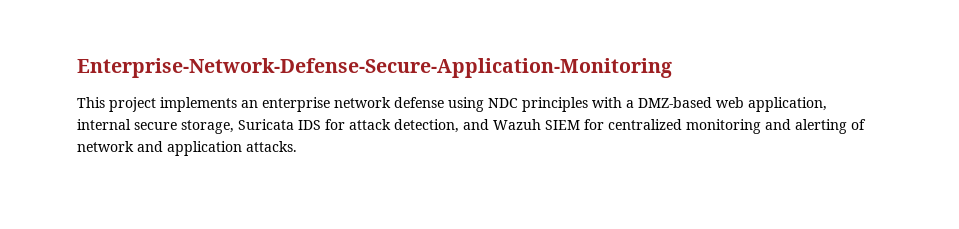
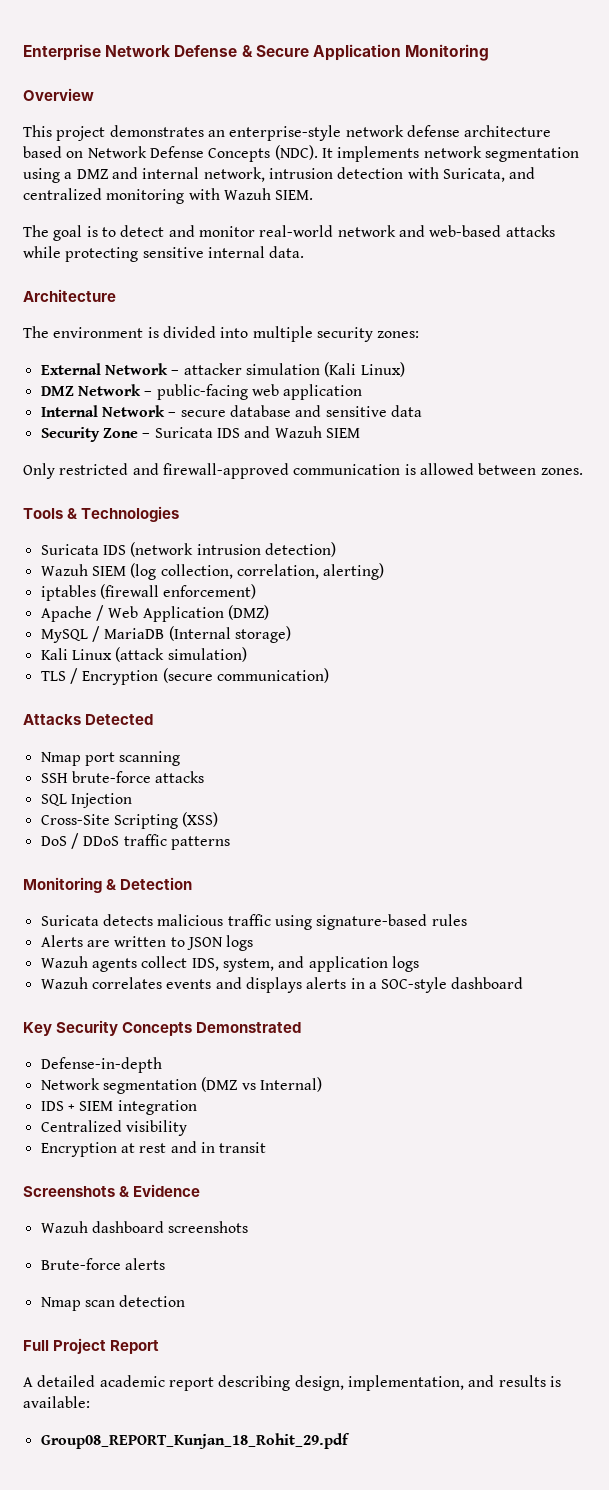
[77,58,672,78] [77,97,827,112] [77,119,866,134] [77,141,297,156] Enterprise-Network-Defense-Secure-Application-Monitoring // This project implements an enterprise network defense using NDC principles with a DMZ-based web application, internal secure storage, Suricata IDS for attack detection, and Wazuh SIEM for centralized monitoring and alerting of network and application attacks. -> [23,44,490,61] [23,88,94,101] [23,125,552,141] [23,145,579,162] [23,167,536,183] [23,188,314,204] [23,225,555,241] [23,246,305,262] [23,289,116,302] [23,326,420,342] [40,362,405,377] [40,384,363,400] [40,405,422,417] [40,426,360,442] [23,463,583,479] [23,506,180,522] [40,542,336,557] [40,563,385,580] [40,584,257,601] [40,605,269,622] [40,626,291,643] [40,647,247,662] [40,668,329,685] [23,714,154,725] [40,751,181,766] [40,771,205,783] [40,793,132,808] [40,812,219,829] [40,833,230,850] [23,877,193,893] [40,914,467,930] [40,935,254,951] [40,956,419,972] [40,977,524,993] [23,1020,302,1036] [40,1057,162,1073] [40,1077,322,1094] [40,1100,197,1115] [40,1120,187,1136] [40,1141,267,1157] [23,1184,201,1197] [40,1221,249,1233] [40,1258,165,1270] [40,1295,186,1311] [23,1338,160,1354] [23,1375,561,1391] [23,1396,90,1408] [40,1433,350,1449] Enterprise Network Defense & Secure Application Monitoring // Overview // This project demonstrates an enterprise-style network defense architecture based on Network Defense Concepts (NDC). It implements network segmentation using a DMZ and internal network, intrusion detection with Suricata, and centralized monitoring with Wazuh SIEM. // The goal is to detect and monitor real-world network and web-based attacks while protecting sensitive internal data. // Architecture // The environment is divided into multiple security zones: // External Network – attacker simulation (Kali Linux) // DMZ Network – public-facing web application // Internal Network – secure database and sensitive data // Security Zone – Suricata IDS and Wazuh SIEM // Only restricted and firewall-approved communication is allowed between zones. // Tools & Technologies // Suricata IDS (network intrusion detection) // Wazuh SIEM (log collection, correlation, alerting) // iptables (firewall enforcement) // Apache / Web Application (DMZ) // MySQL / MariaDB (Internal storage) // Kali Linux (attack simulation) // TLS / Encryption (secure communication) // Attacks Detected // Nmap port scanning // SSH brute-force attacks // SQL Injection // Cross-Site Scripting (XSS) // DoS / DDoS traffic patterns // Monitoring & Detection // Suricata detects malicious traffic using signature-based rules // Alerts are written to JSON logs // Wazuh agents collect IDS, system, and application logs // Wazuh correlates events and displays alerts in a SOC-style dashboard // Key Security Concepts Demonstrated // Defense-in-depth // Network segmentation (DMZ vs Internal) // IDS + SIEM integration // Centralized visibility // Encryption at rest and in transit // Screenshots & Evidence // Wazuh dashboard screenshots // Brute-force alerts // Nmap scan detection // Full Project Report // A detailed academic report describing design, implementation, and results is available: // Group08_REPORT_Kunjan_18_Rohit_29.pdf

